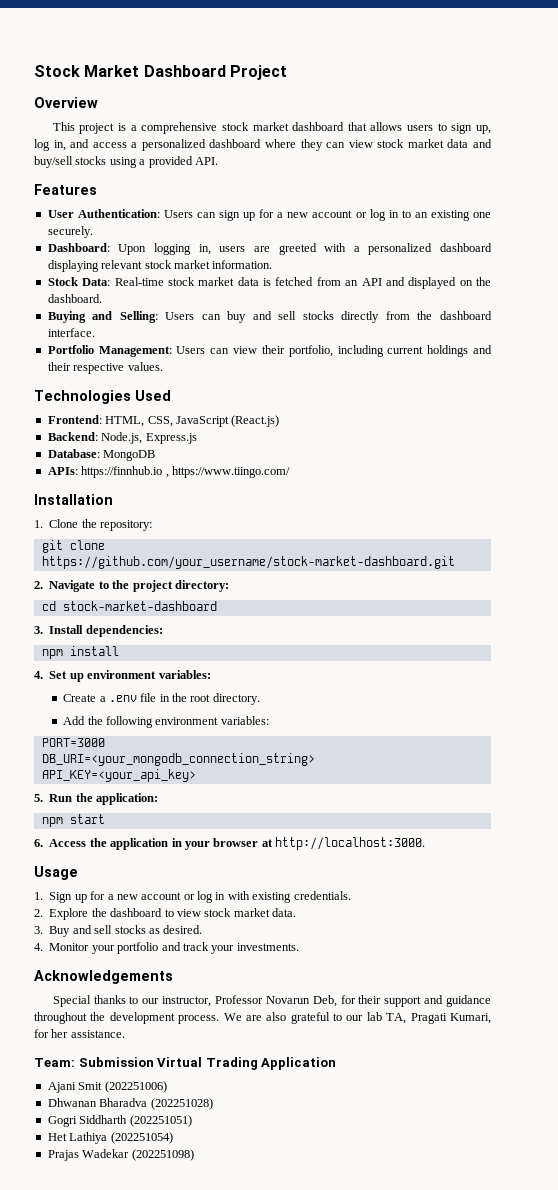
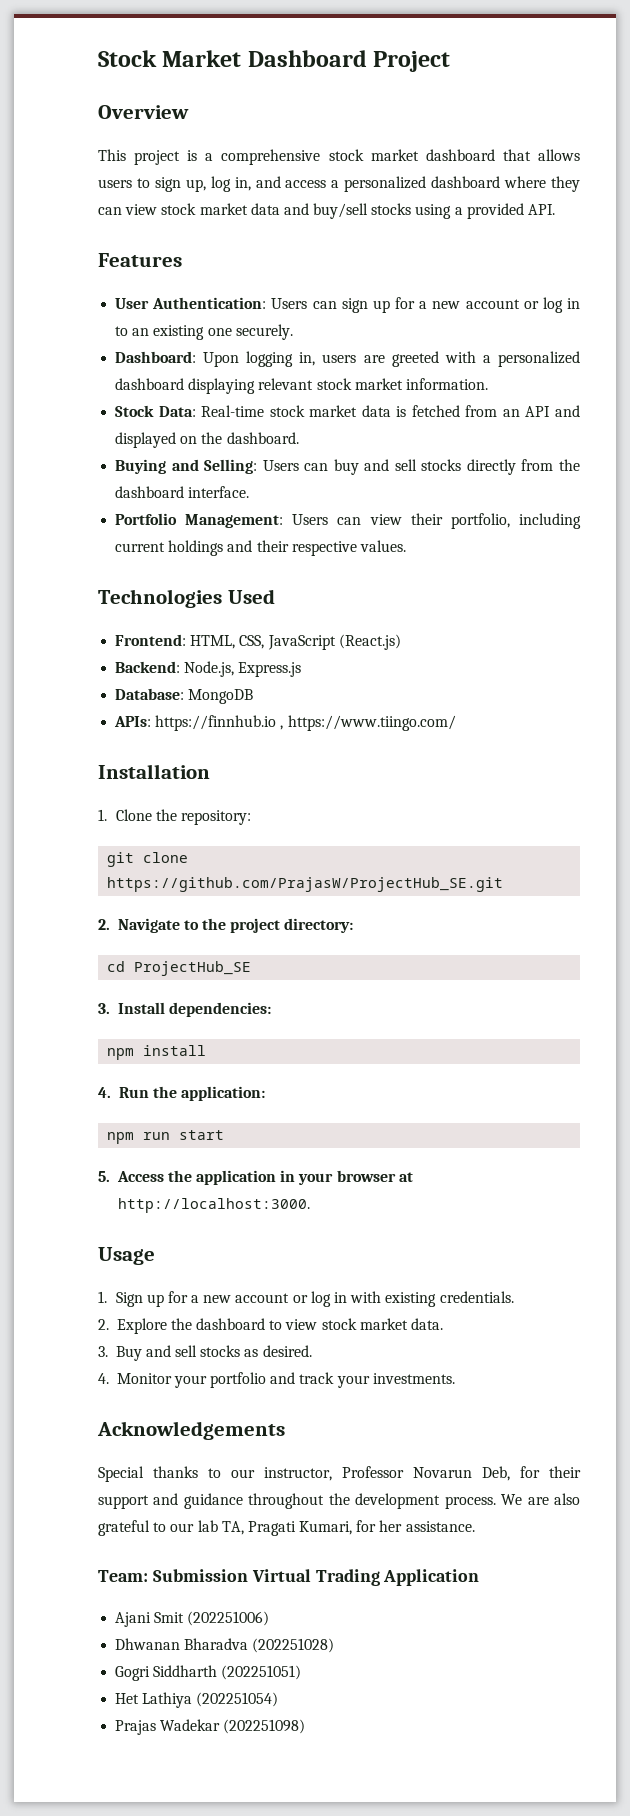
[41,556,455,569] https://github.com/your_username/stock-market-dashboard.git -> [107,877,504,892] https://github.com/PrajasW/ProjectHub_SE.git
[62,601,217,611] stock-market-dashboard -> [134,961,252,976] ProjectHub_SE
[49,670,211,682] [63,693,260,705] [63,716,269,728] [41,738,105,747] [41,753,315,766] [41,769,196,782] [34,794,43,802] Set up environment variables: // Create a .env file in the root directory. // Add the following environment variables: // PORT=3000 // DB_URI=<your_mongodb_connection_string> // API_KEY=<your_api_key> // 5. -> (111, 1092) none
(63, 822) none -> [143,1132,171,1140] run
[34,839,43,847] 6. -> [98,1171,110,1182] 5.

